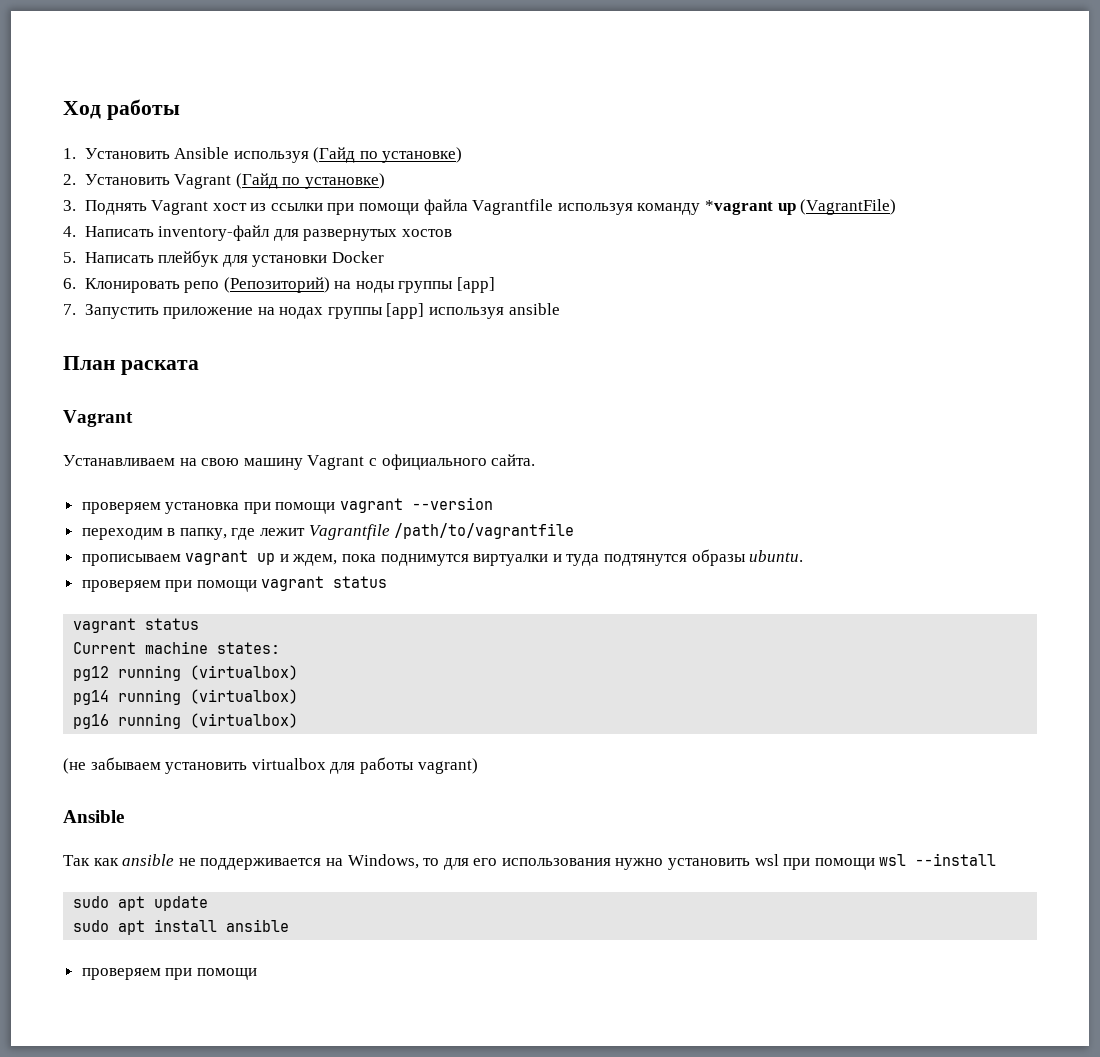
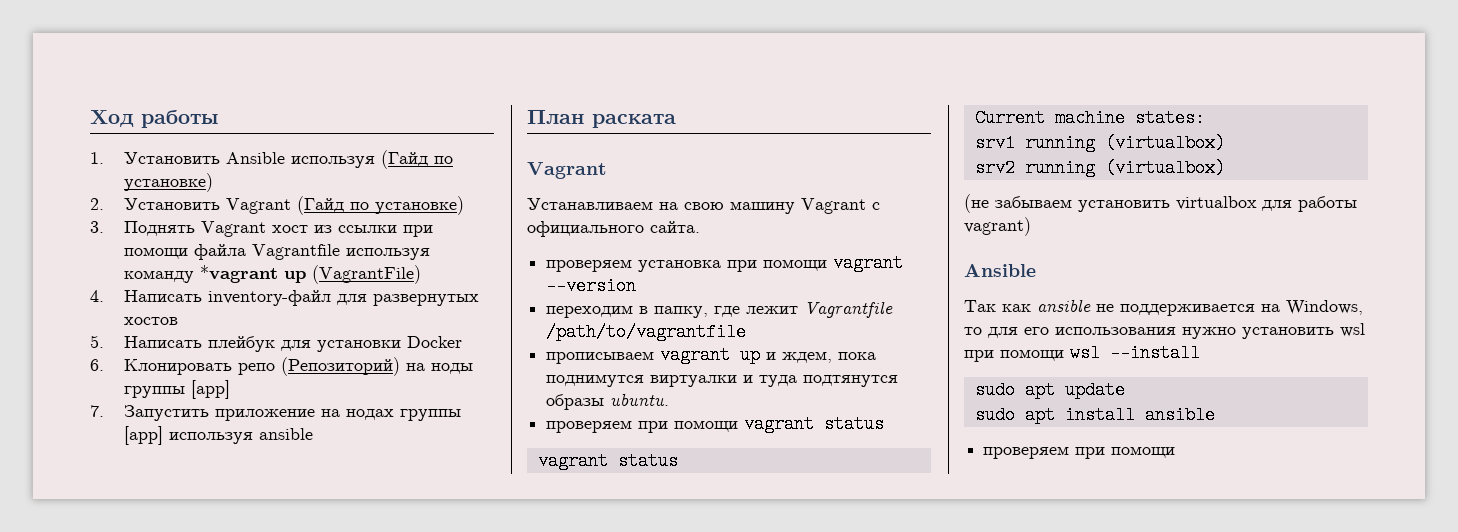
[73,665,299,681] [73,689,299,705] [73,714,110,729] pg12 running (virtualbox) // pg14 running (virtualbox) // pg16 -> [974,134,1225,152] [974,159,1015,177] srv1 running (virtualbox) // srv2

